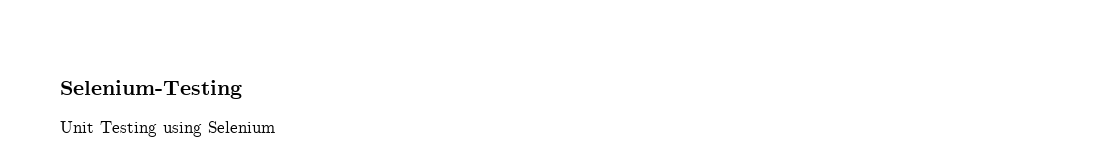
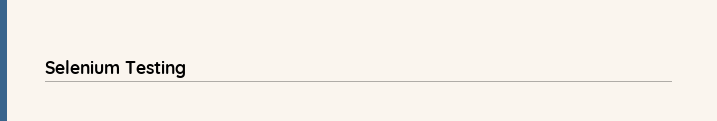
[60,80,242,99] [60,121,275,137] Selenium-Testing // Unit Testing using Selenium -> [45,60,186,78] Selenium Testing

